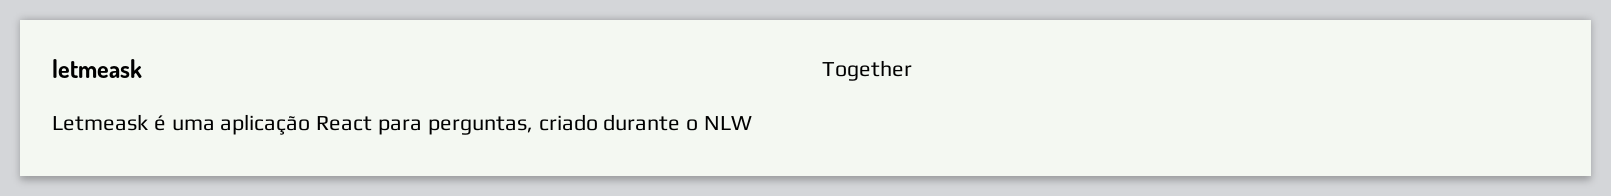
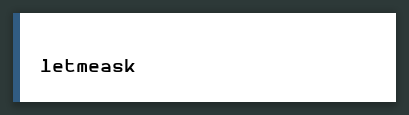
[52,114,753,135] [822,60,912,81] // Letmeask é uma aplicação React para perguntas, criado durante o NLW Together -> (136, 65) none

